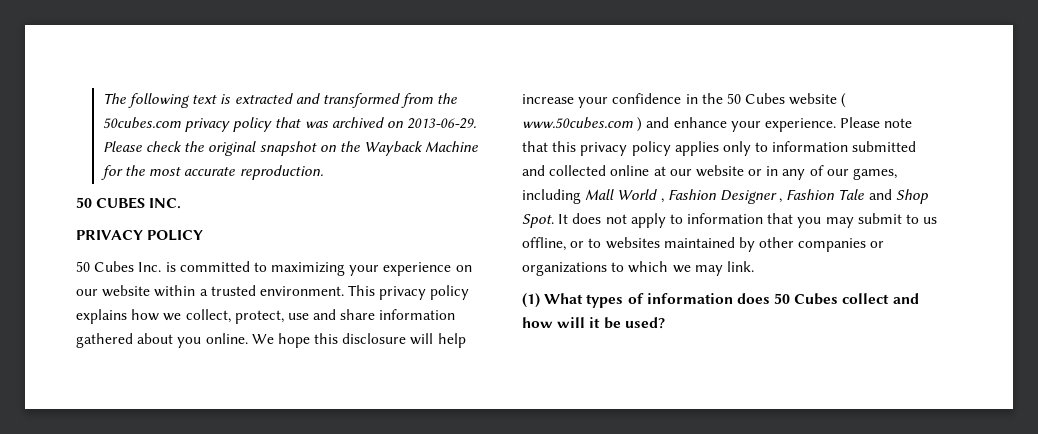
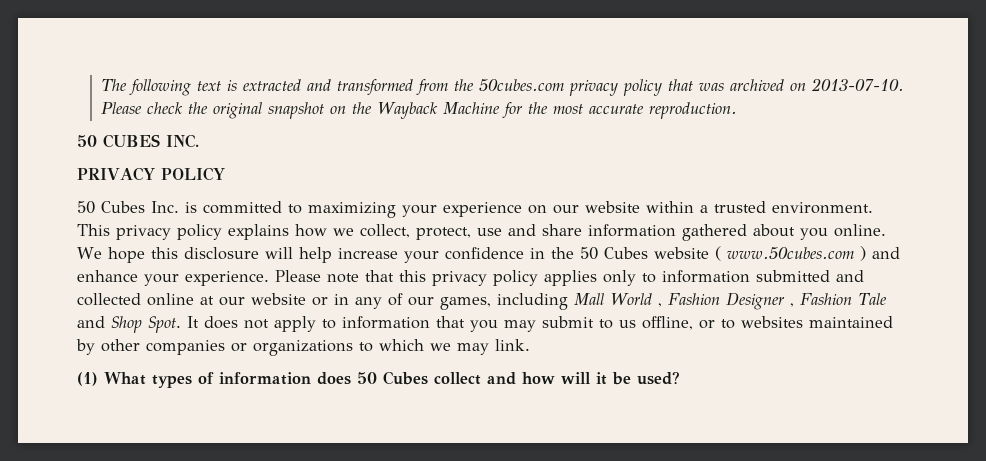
[407,118,477,129] 2013-06-29. -> [811,78,905,91] 2013-07-10.

